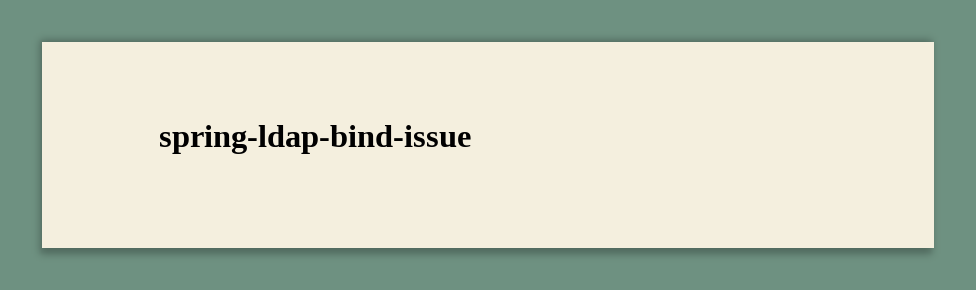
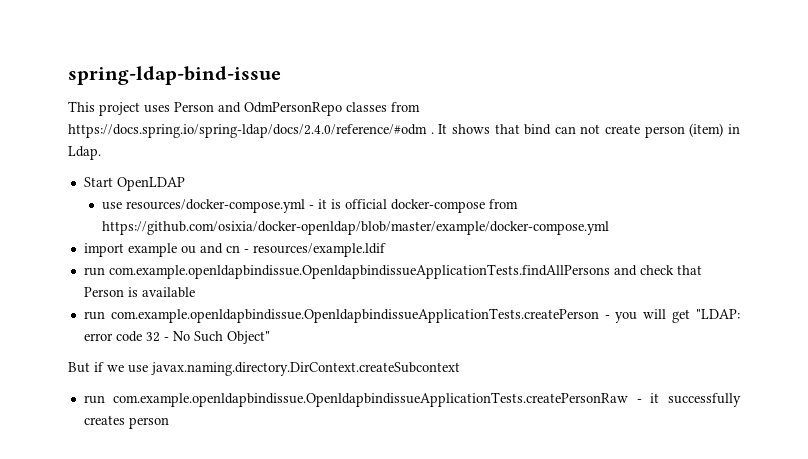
(471, 139) none -> [68,101,420,116] [68,123,740,138] [68,146,101,160] [83,177,185,191] [102,199,519,213] [102,221,610,235] [83,243,386,257] [83,264,702,279] [83,287,195,298] [83,308,741,323] [83,331,270,344] [68,362,460,376] [83,392,741,407] [83,415,169,429] // This project uses Person and OdmPersonRepo classes from https://docs.spring.io/spring-ldap/docs/2.4.0/reference/#odm . It shows that bind can not create person (item) in Ldap. // Start OpenLDAP // use resources/docker-compose.yml - it is official docker-compose from https://github.com/osixia/docker-openldap/blob/master/example/docker-compose.yml // import example ou and cn - resources/example.ldif // run com.example.openldapbindissue.OpenldapbindissueApplicationTests.findAllPersons and check that Person is available // run com.example.openldapbindissue.OpenldapbindissueApplicationTests.createPerson - you will get "LDAP: error code 32 - No Such Object" // But if we use javax.naming.directory.DirContext.createSubcontext // run com.example.openldapbindissue.OpenldapbindissueApplicationTests.createPersonRaw - it successfully creates person

